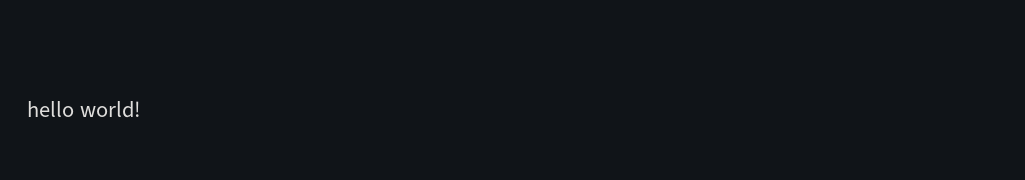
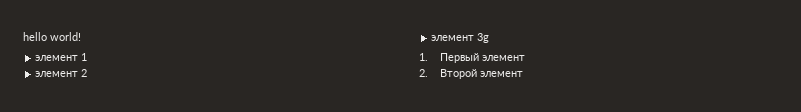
(142, 109) none -> [35,53,88,61] [35,69,88,77] [431,33,490,43] [419,53,525,63] [419,69,523,79] // элемент 1 // элемент 2 // элемент 3g // 1. Первый элемент // 2. Второй элемент

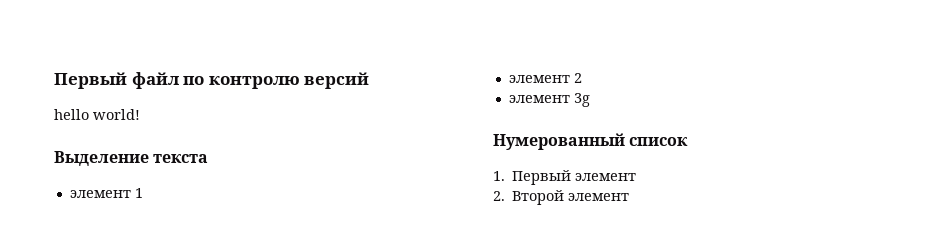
(23, 36) none -> [54,72,370,89] Первый файл по контролю версий //
(81, 36) none -> [54,151,209,166] // Выделение текста
(490, 38) none -> [493,133,689,150] // Нумерованный список

